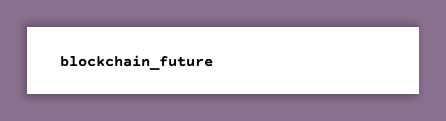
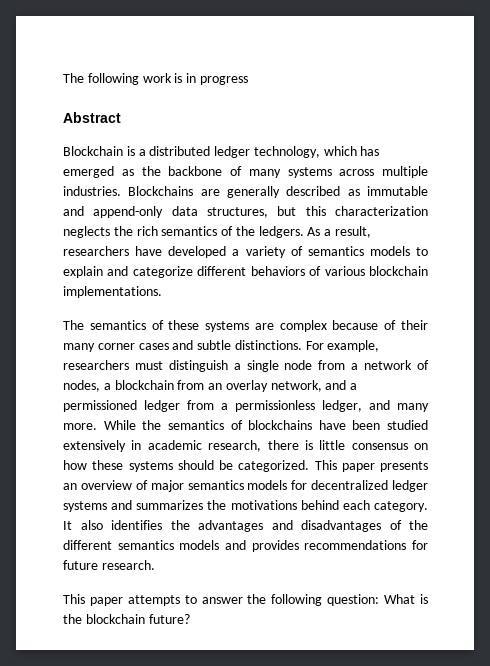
[60,55,213,70] blockchain_future -> [63,73,248,85] [63,112,121,123] [63,146,380,158] [63,166,428,178] [63,186,428,198] [63,206,428,218] [63,226,372,238] [63,246,428,258] [63,266,428,278] [63,286,162,298] [63,320,428,332] [63,340,380,352] [63,360,430,372] [63,380,358,392] [63,400,429,412] [63,420,428,430] [63,440,428,452] [63,460,428,472] [63,480,428,492] [63,500,428,512] [63,520,428,532] [63,540,428,552] [63,560,155,570] [63,594,429,606] [63,614,190,624] The following work is in progress // Abstract // Blockchain is a distributed ledger technology, which has emerged as the backbone of many systems across multiple industries. Blockchains are generally described as immutable and append-only data structures, but this characterization neglects the rich semantics of the ledgers. As a result, researchers have developed a variety of semantics models to explain and categorize different behaviors of various blockchain implementations. // The semantics of these systems are complex because of their many corner cases and subtle distinctions. For example, researchers must distinguish a single node from a network of nodes, a blockchain from an overlay network, and a permissioned ledger from a permissionless ledger, and many more. While the semantics of blockchains have been studied extensively in academic research, there is little consensus on how these systems should be categorized. This paper presents an overview of major semantics models for decentralized ledger systems and summarizes the motivations behind each category. It also identifies the advantages and disadvantages of the different semantics models and provides recommendations for future research. // This paper attempts to answer the following question: What is the blockchain future?

